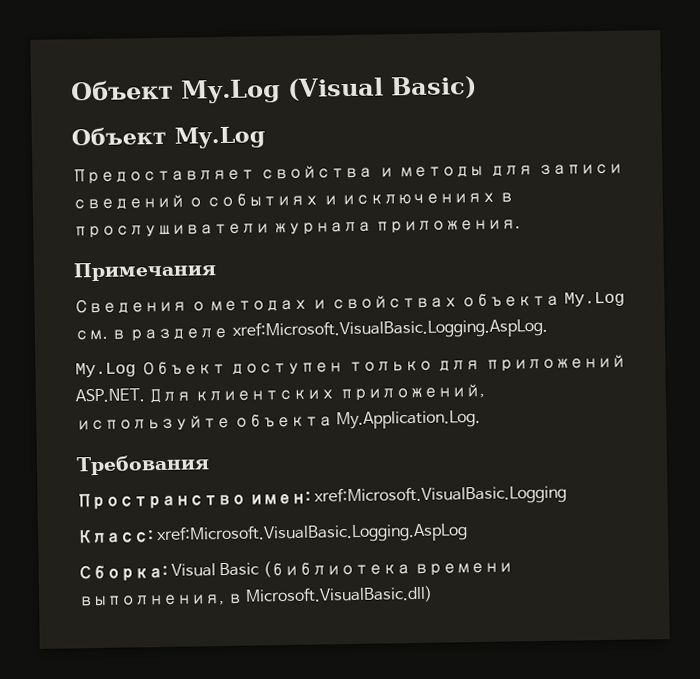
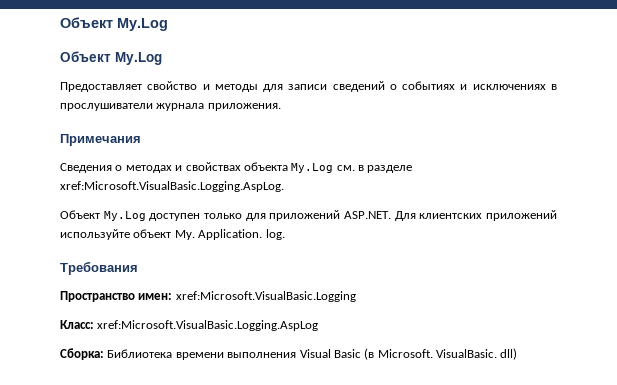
[70,75,477,104] Объект My.Log (Visual Basic) -> [60,17,168,31] Объект My.Log
[260,164,374,180] свойства -> [147,81,198,90] свойство
[75,360,226,378] My.Log Объект -> [60,210,146,221] Объект My.Log
[338,383,485,402] [76,409,482,432] приложений, используйте объекта My.Application.Log. -> [486,210,557,221] [60,229,285,240] приложений используйте объект My. Application. log.
[171,559,513,578] [79,585,434,608] Visual Basic (библиотека времени выполнения, в Microsoft.VisualBasic.dll) -> [107,348,518,360] Библиотека времени выполнения Visual Basic (в Microsoft. VisualBasic. dll)

